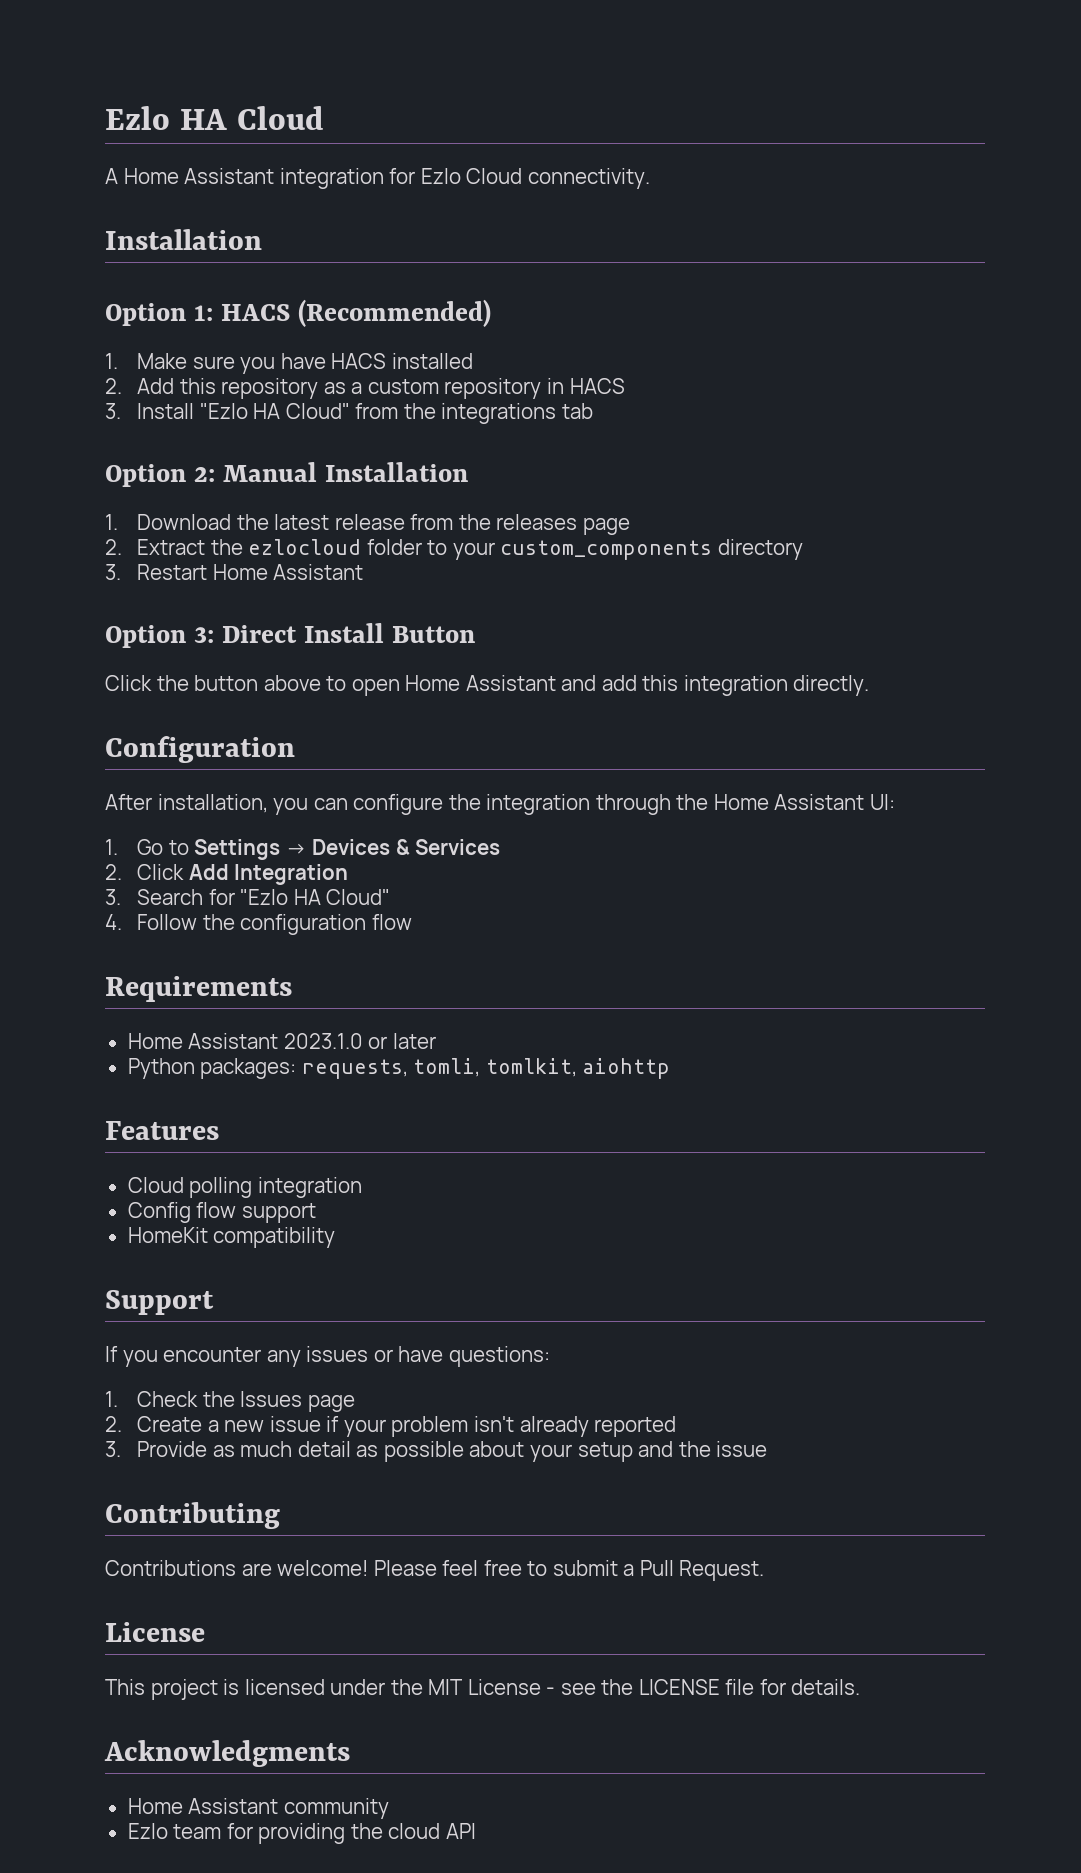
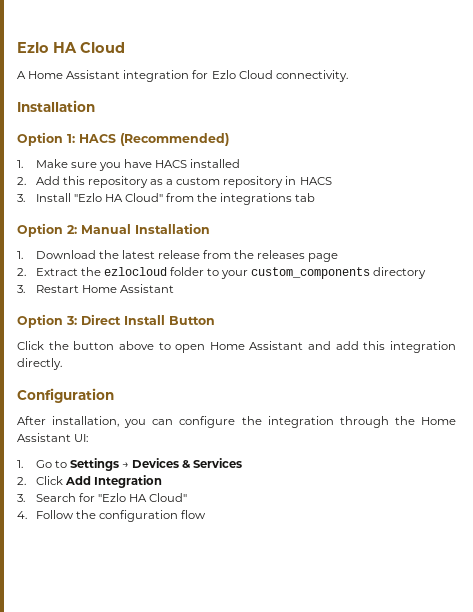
[105,976,292,1002] [127,1033,436,1049] [127,1058,671,1079] [105,1121,219,1140] [127,1177,362,1198] [127,1202,316,1223] [127,1227,336,1248] [105,1290,214,1315] [105,1346,550,1367] [105,1391,355,1412] [105,1416,677,1437] [105,1441,768,1462] [105,1502,280,1529] [105,1560,765,1581] [105,1622,205,1642] [105,1679,861,1700] [104,1740,350,1767] [127,1798,389,1819] [127,1823,476,1844] // Requirements // Home Assistant 2023.1.0 or later // Python packages: requests, tomli, tomlkit, aiohttp // Features // Cloud polling integration // Config flow support // HomeKit compatibility // Support // If you encounter any issues or have questions: // 1. Check the Issues page // 2. Create a new issue if your problem isn't already reported // 3. Provide as much detail as possible about your setup and the issue // Contributing // Contributions are welcome! Please feel free to submit a Pull Request. // License // This project is licensed under the MIT License - see the LICENSE file for details. // Acknowledgments // Home Assistant community // Ezlo team for providing the cloud API -> (207, 514) none

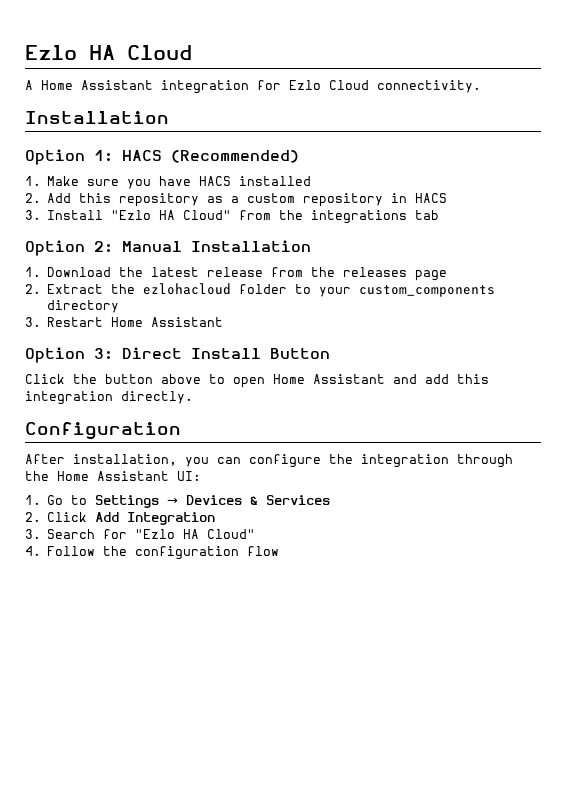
[103,267,167,276] ezlocloud -> [143,283,232,295] ezlohacloud

